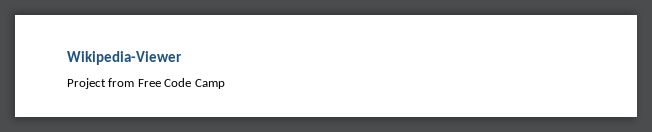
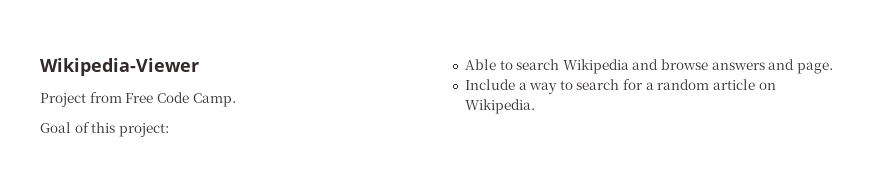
[194,79,225,89] Camp -> [192,93,236,107] [40,122,169,137] [464,59,834,74] [464,79,776,94] [464,99,535,114] Camp. // Goal of this project: // Able to search Wikipedia and browse answers and page. // Include a way to search for a random article on Wikipedia.

